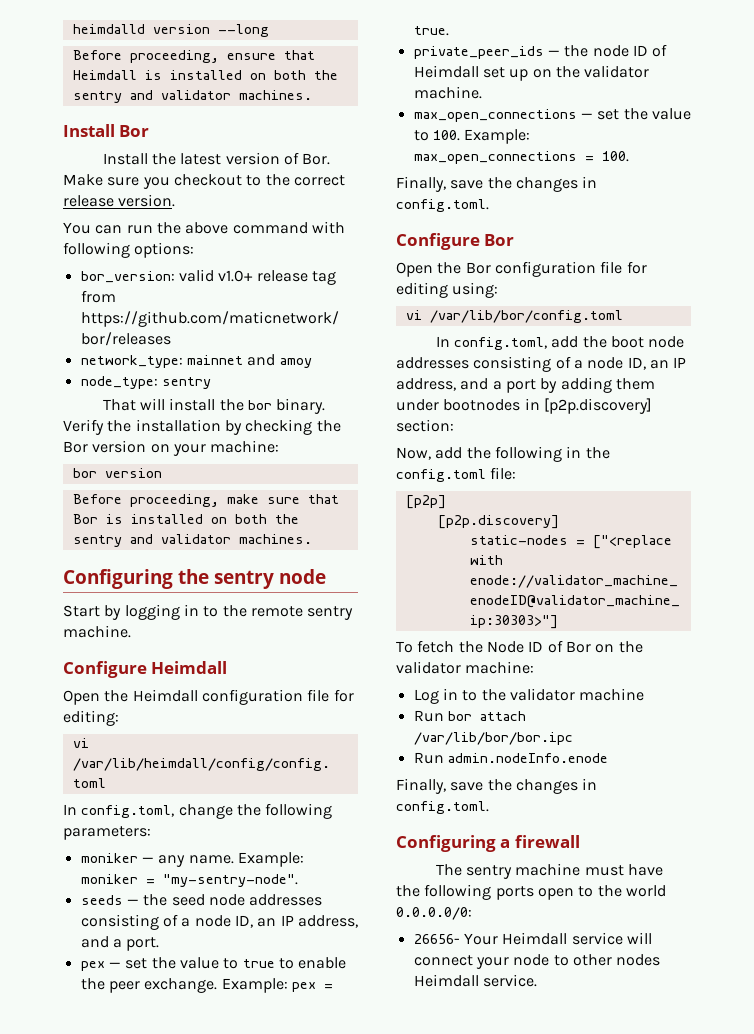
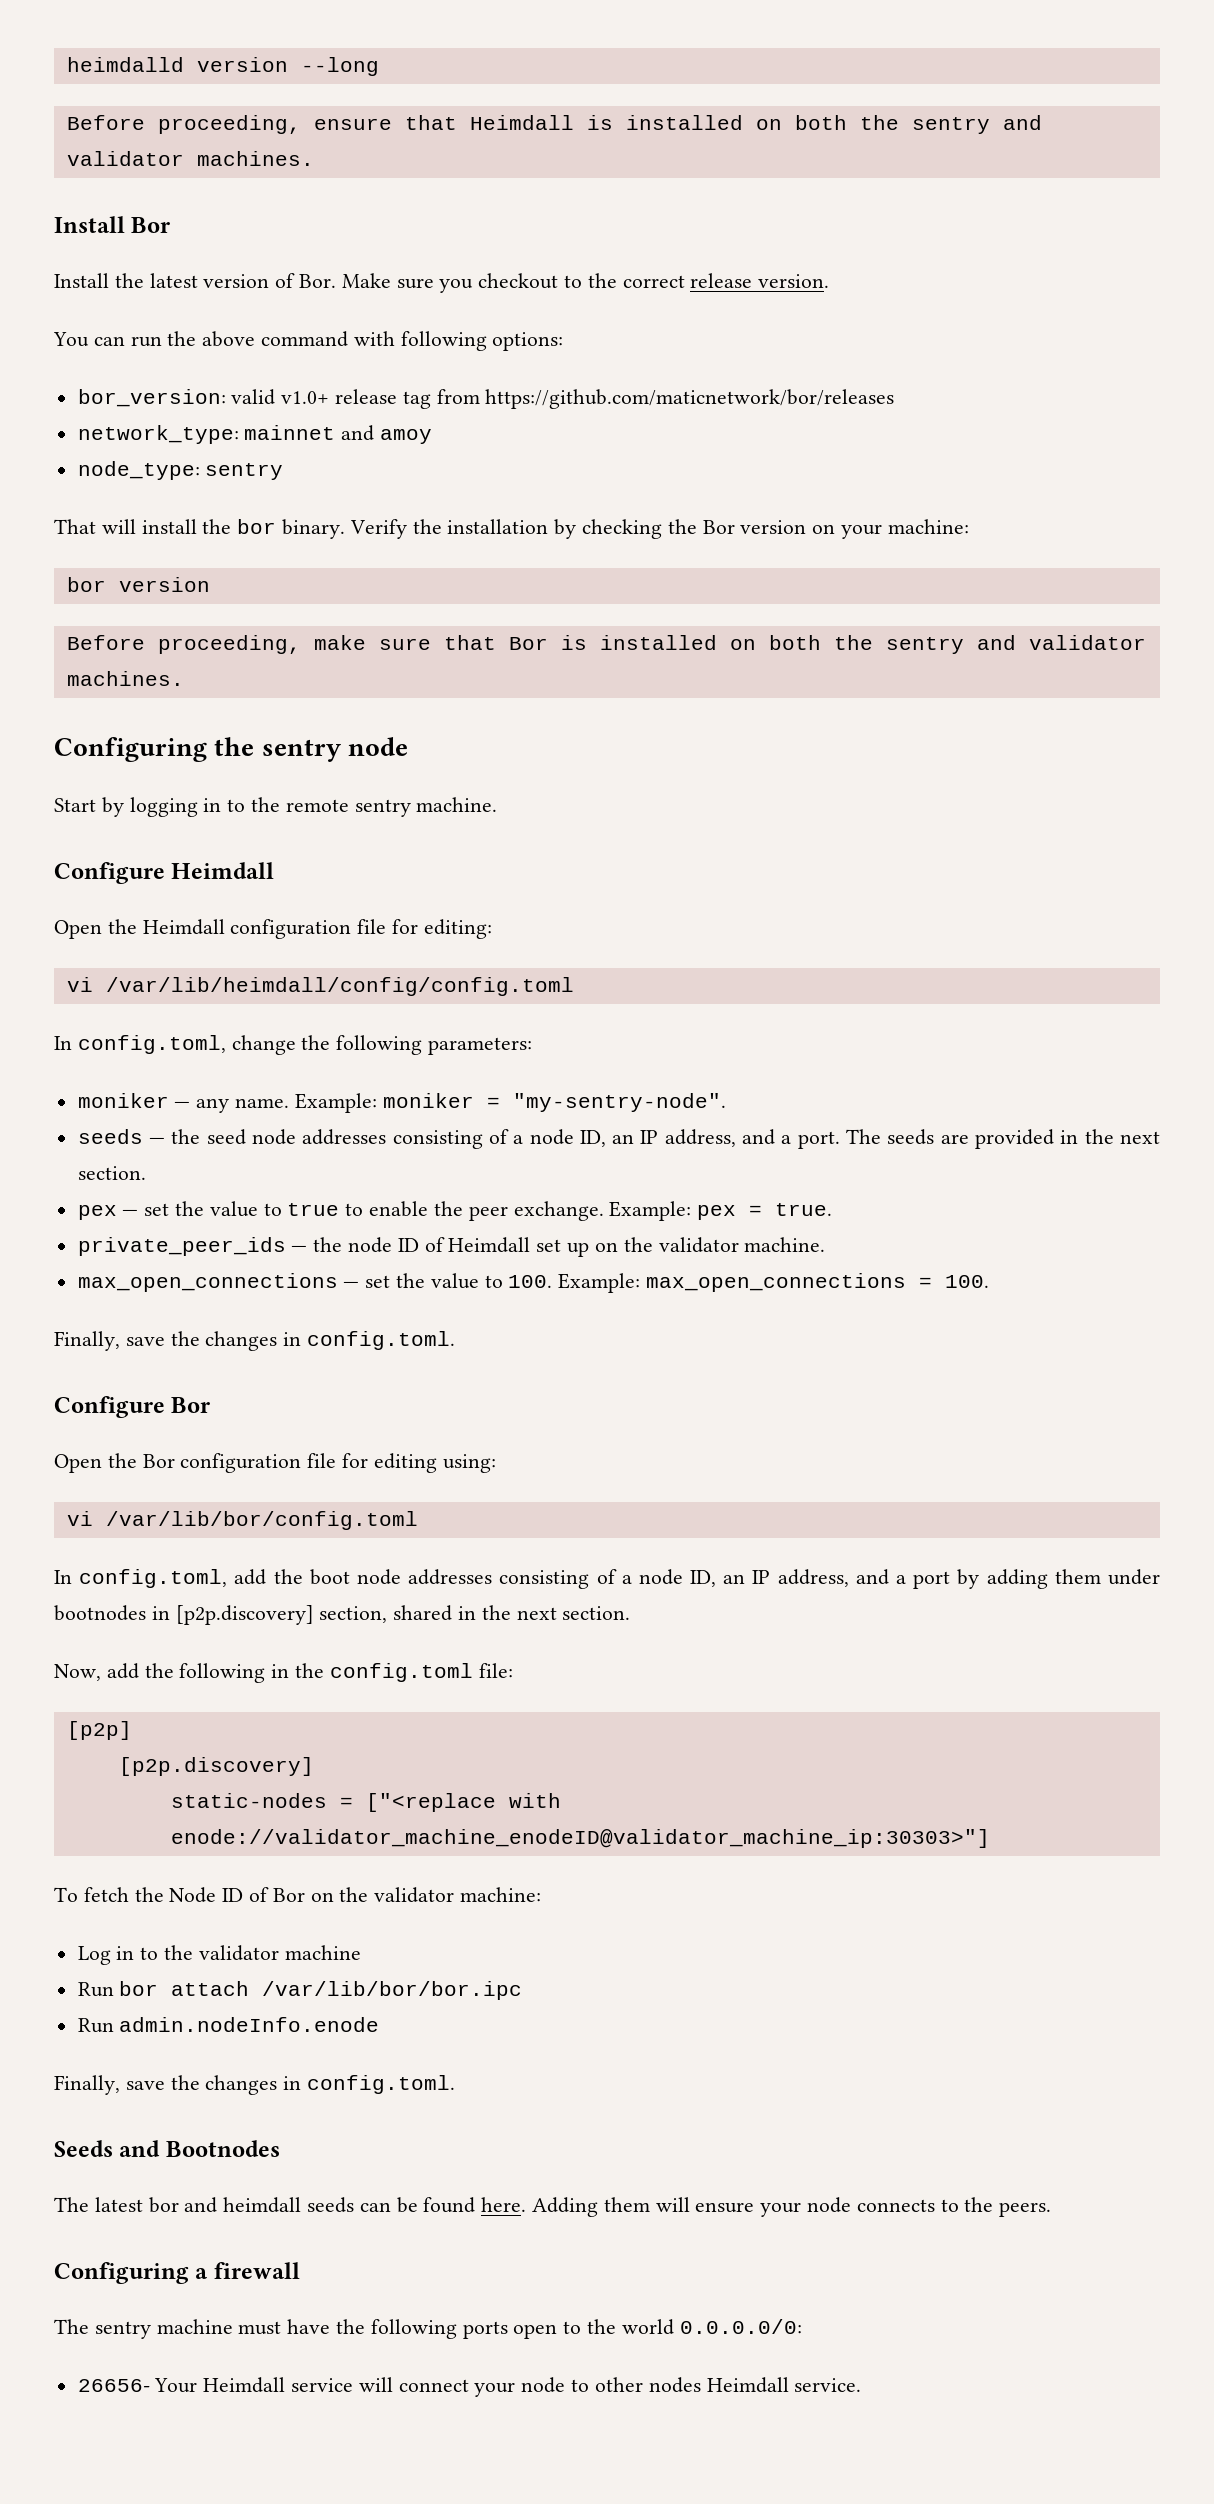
(160, 944) none -> [846,1129,1160,1149] [77,1166,146,1180] The seeds are provided in the next section.
[396,419,454,432] section: -> [319,1605,631,1623] section, shared in the next section.
(489, 807) none -> [54,2140,280,2157] [54,2197,1052,2217] // Seeds and Bootnodes // The latest bor and heimdall seeds can be found here. Adding them will ensure your node connects to the peers.

